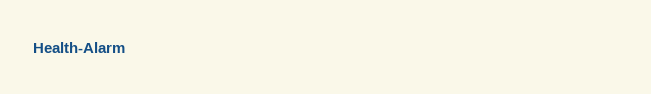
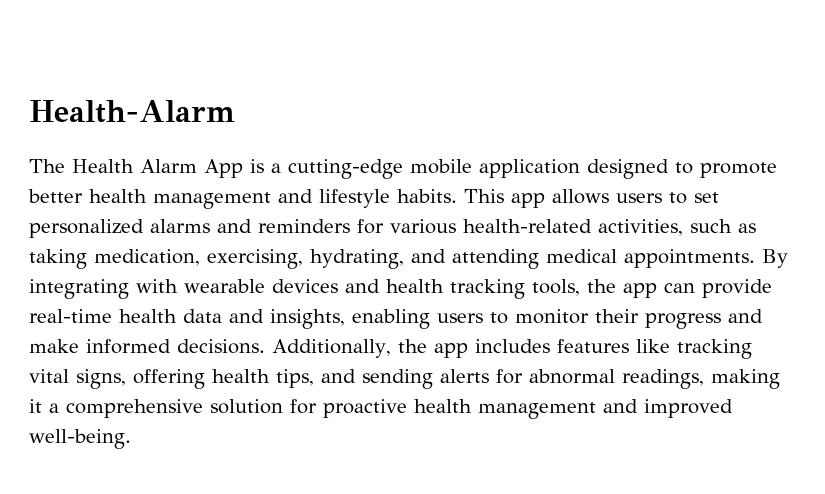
(125, 47) none -> [29,159,777,179] [28,189,719,209] [29,219,756,238] [29,249,788,269] [29,279,772,299] [29,309,763,329] [29,339,752,359] [29,369,780,389] [29,399,733,419] [29,429,131,449] // The Health Alarm App is a cutting-edge mobile application designed to promote better health management and lifestyle habits. This app allows users to set personalized alarms and reminders for various health-related activities, such as taking medication, exercising, hydrating, and attending medical appointments. By integrating with wearable devices and health tracking tools, the app can provide real-time health data and insights, enabling users to monitor their progress and make informed decisions. Additionally, the app includes features like tracking vital signs, offering health tips, and sending alerts for abnormal readings, making it a comprehensive solution for proactive health management and improved well-being.

